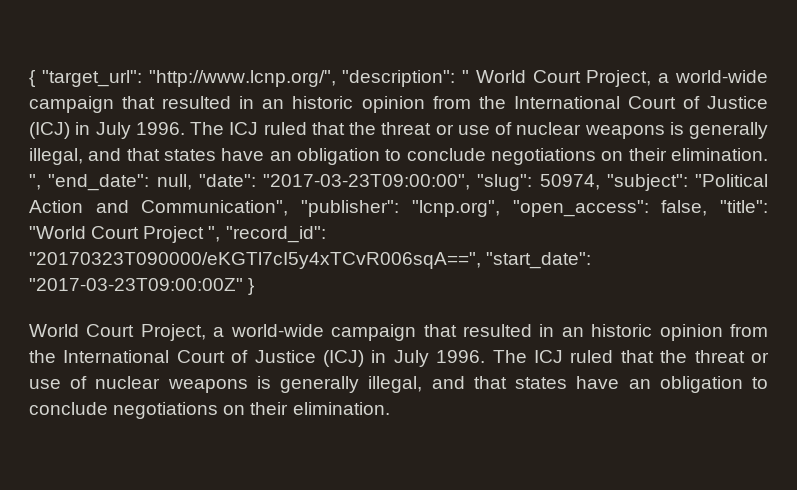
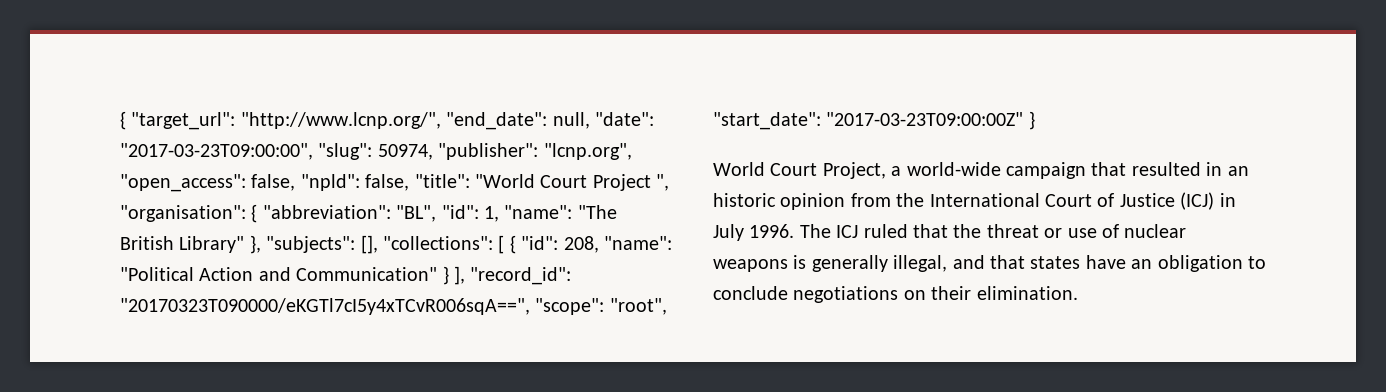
[342,70,769,87] [29,96,769,113] [29,122,768,139] [29,148,769,165] [29,174,41,190] "description": " World Court Project, a world-wide campaign that resulted in an historic opinion from the International Court of Justice (ICJ) in July 1996. The ICJ ruled that the threat or use of nuclear weapons is generally illegal, and that states have an obligation to conclude negotiations on their elimination. ", -> (441, 120) none
[606,174,768,191] [29,200,289,216] "subject": "Political Action and Communication", -> (433, 152) none
(708, 208) none -> [300,174,410,191] "npld": false,
[225,226,326,243] [29,252,481,269] "record_id": "20170323T090000/eKGTl7cI5y4xTCvR006sqA==", -> [120,204,617,223] [120,235,672,254] [120,266,572,285] [120,298,667,315] "organisation": { "abbreviation": "BL", "id": 1, "name": "The British Library" }, "subjects": [], "collections": [ { "id": 208, "name": "Political Action and Communication" } ], "record_id": "20170323T090000/eKGTl7cI5y4xTCvR006sqA==", "scope": "root",

